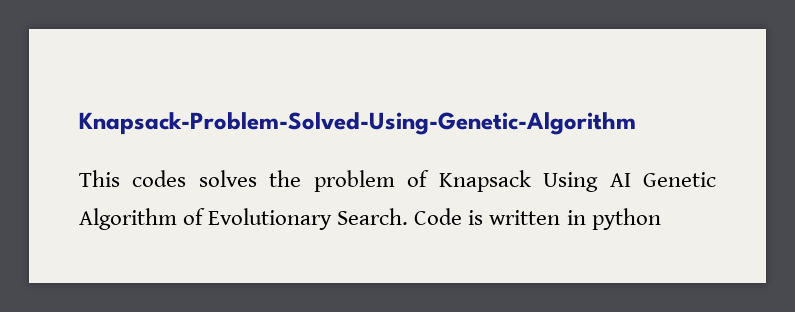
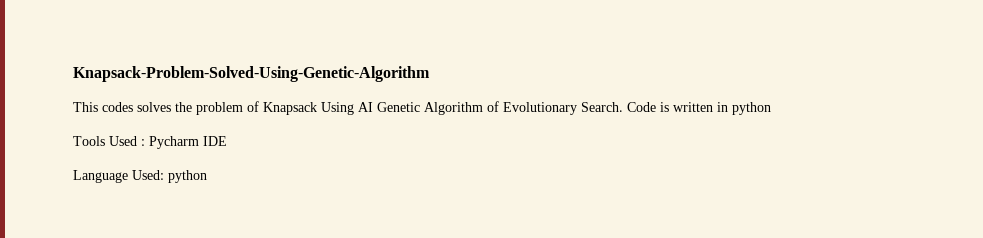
(661, 219) none -> [73,136,227,149] [73,170,207,183] // Tools Used : Pycharm IDE // Language Used: python

